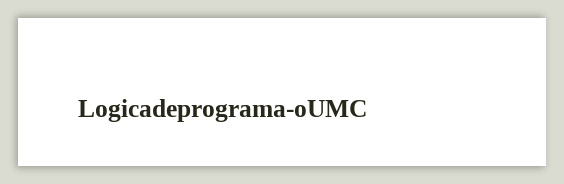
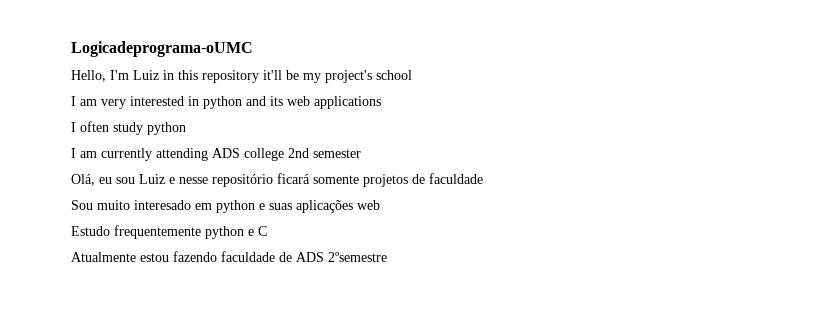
(367, 110) none -> [71,70,412,83] [71,96,381,109] [71,121,186,135] [71,148,361,161] [71,173,483,187] [71,200,380,213] [71,225,267,239] [71,251,387,262] // Hello, I'm Luiz in this repository it'll be my project's school // I am very interested in python and its web applications // I often study python // I am currently attending ADS college 2nd semester // Olá, eu sou Luiz e nesse repositório ficará somente projetos de faculdade // Sou muito interesado em python e suas aplicações web // Estudo frequentemente python e C // Atualmente estou fazendo faculdade de ADS 2ºsemestre

